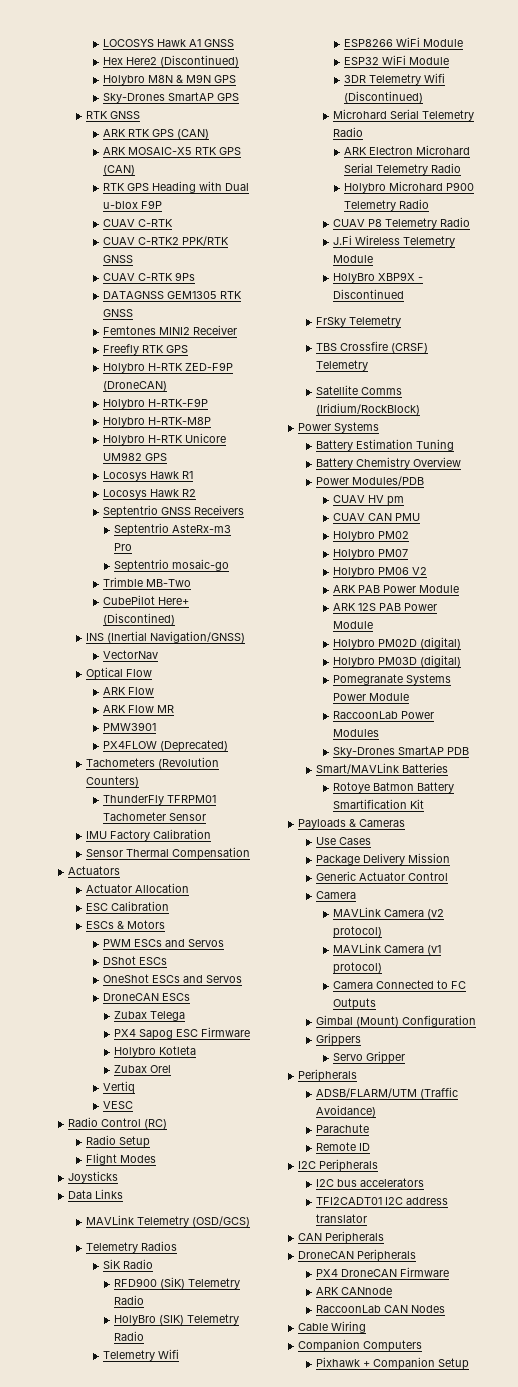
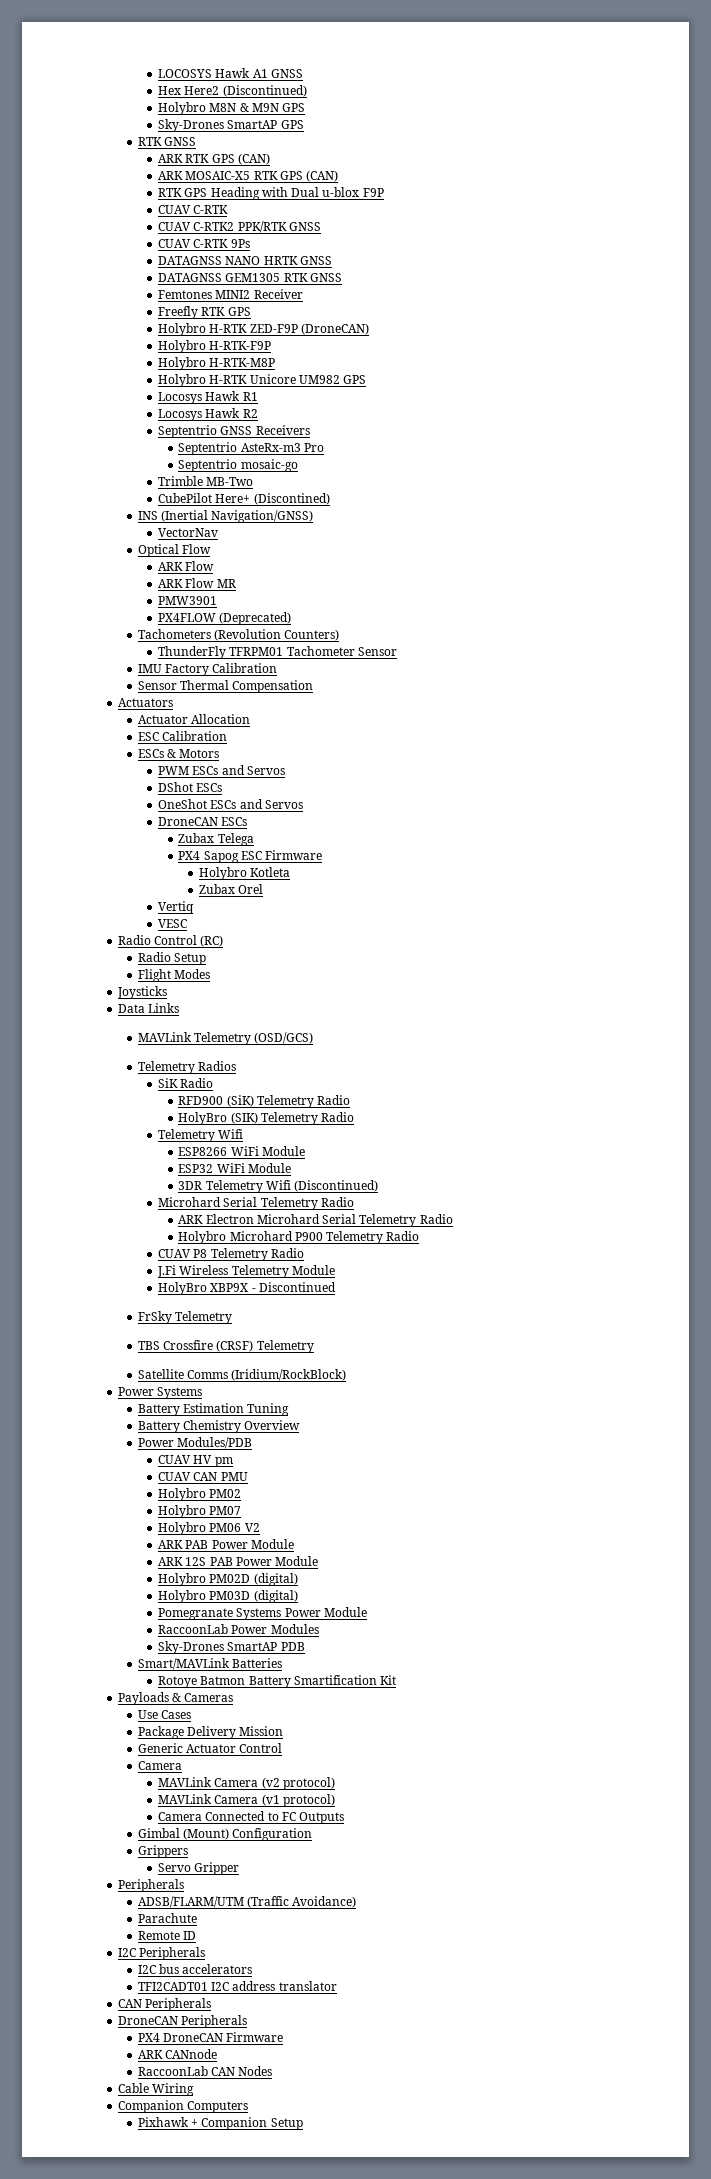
(196, 276) none -> [158,256,332,265] // DATAGNSS NANO HRTK GNSS

